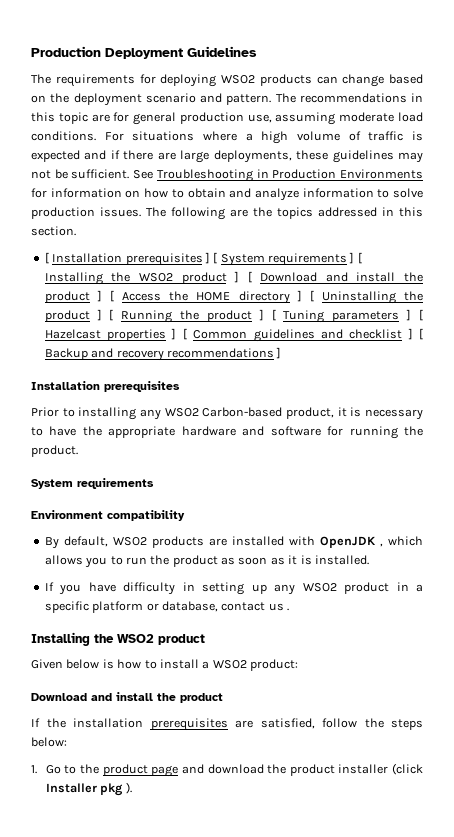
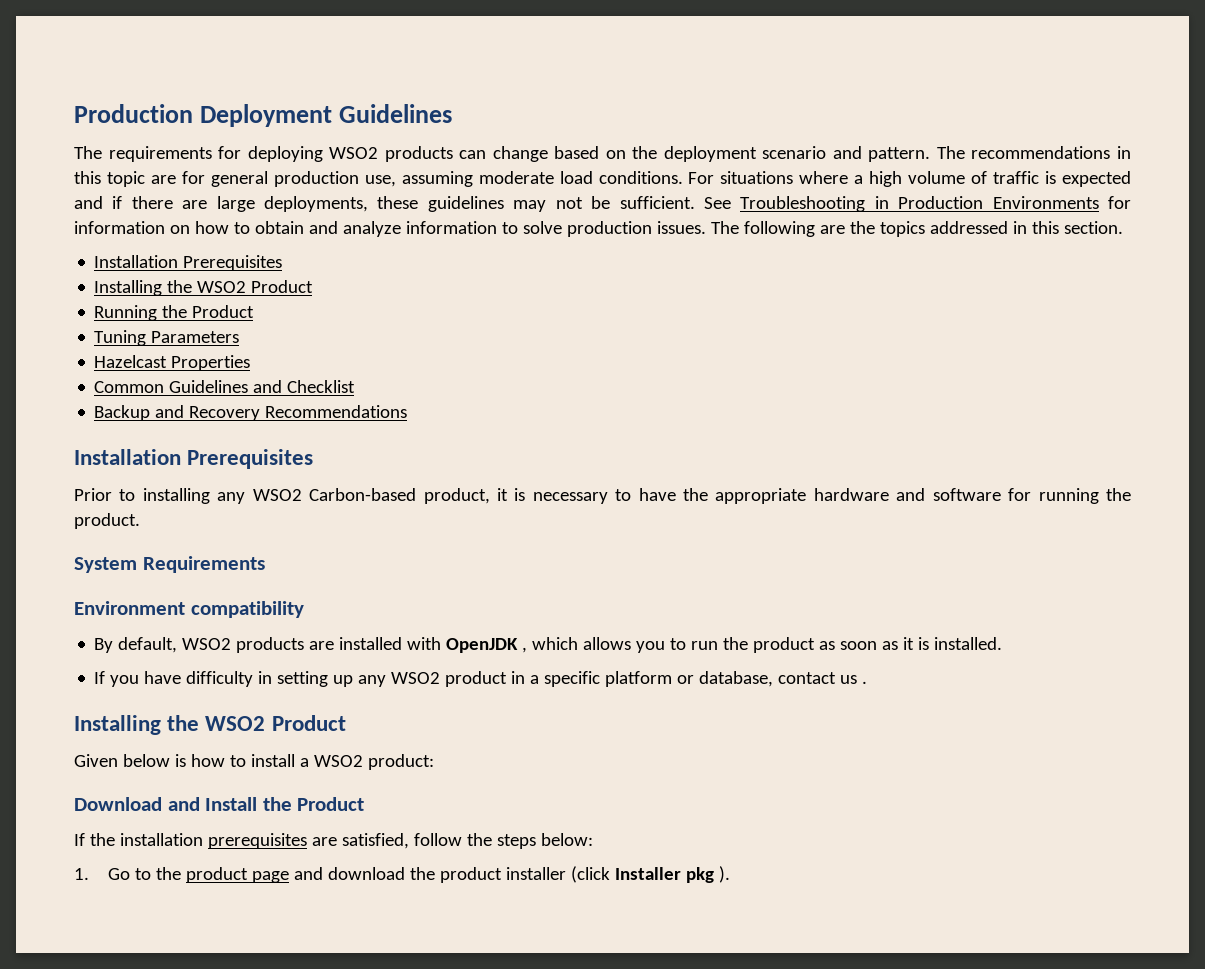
[44,252,362,266] [44,271,423,285] [44,290,423,304] [44,309,423,323] [44,328,423,342] [44,347,282,361] [31,381,180,392] [ Installation prerequisites ] [ System requirements ] [ Installing the WSO2 product ] [ Download and install the product ] [ Access the HOME directory ] [ Uninstalling the product ] [ Running the product ] [ Tuning parameters ] [ Hazelcast properties ] [ Common guidelines and checklist ] [ Backup and recovery recommendations ] // Installation prerequisites -> [94,255,283,271] [94,280,314,296] [94,305,255,321] [94,330,240,346] [94,355,251,371] [94,380,356,393] [94,405,408,421] [74,449,314,469] Installation Prerequisites // Installing the WSO2 Product // Running the Product // Tuning Parameters // Hazelcast Properties // Common Guidelines and Checklist // Backup and Recovery Recommendations // Installation Prerequisites
[77,478,154,489] requirements -> [142,556,265,573] Requirements
[158,634,205,645] product -> [271,715,346,731] Product
[116,692,223,703] install the product -> [205,797,365,811] Install the Product

